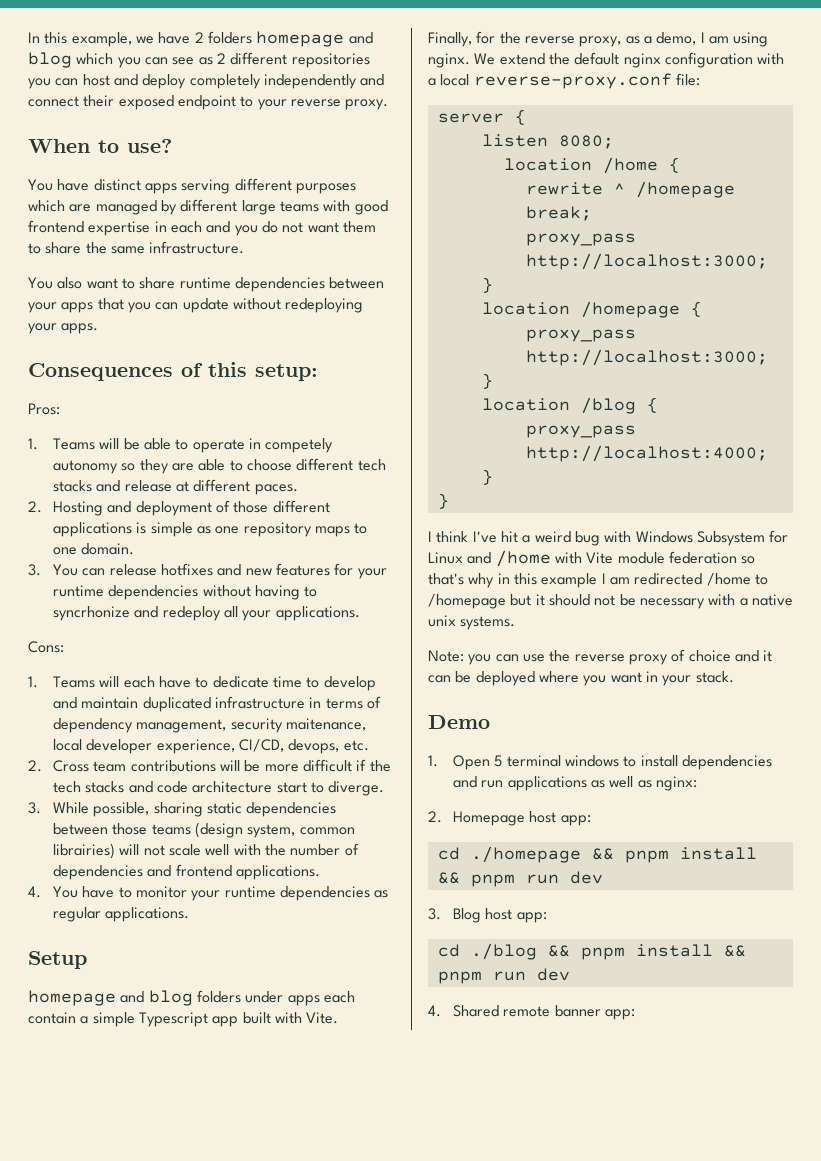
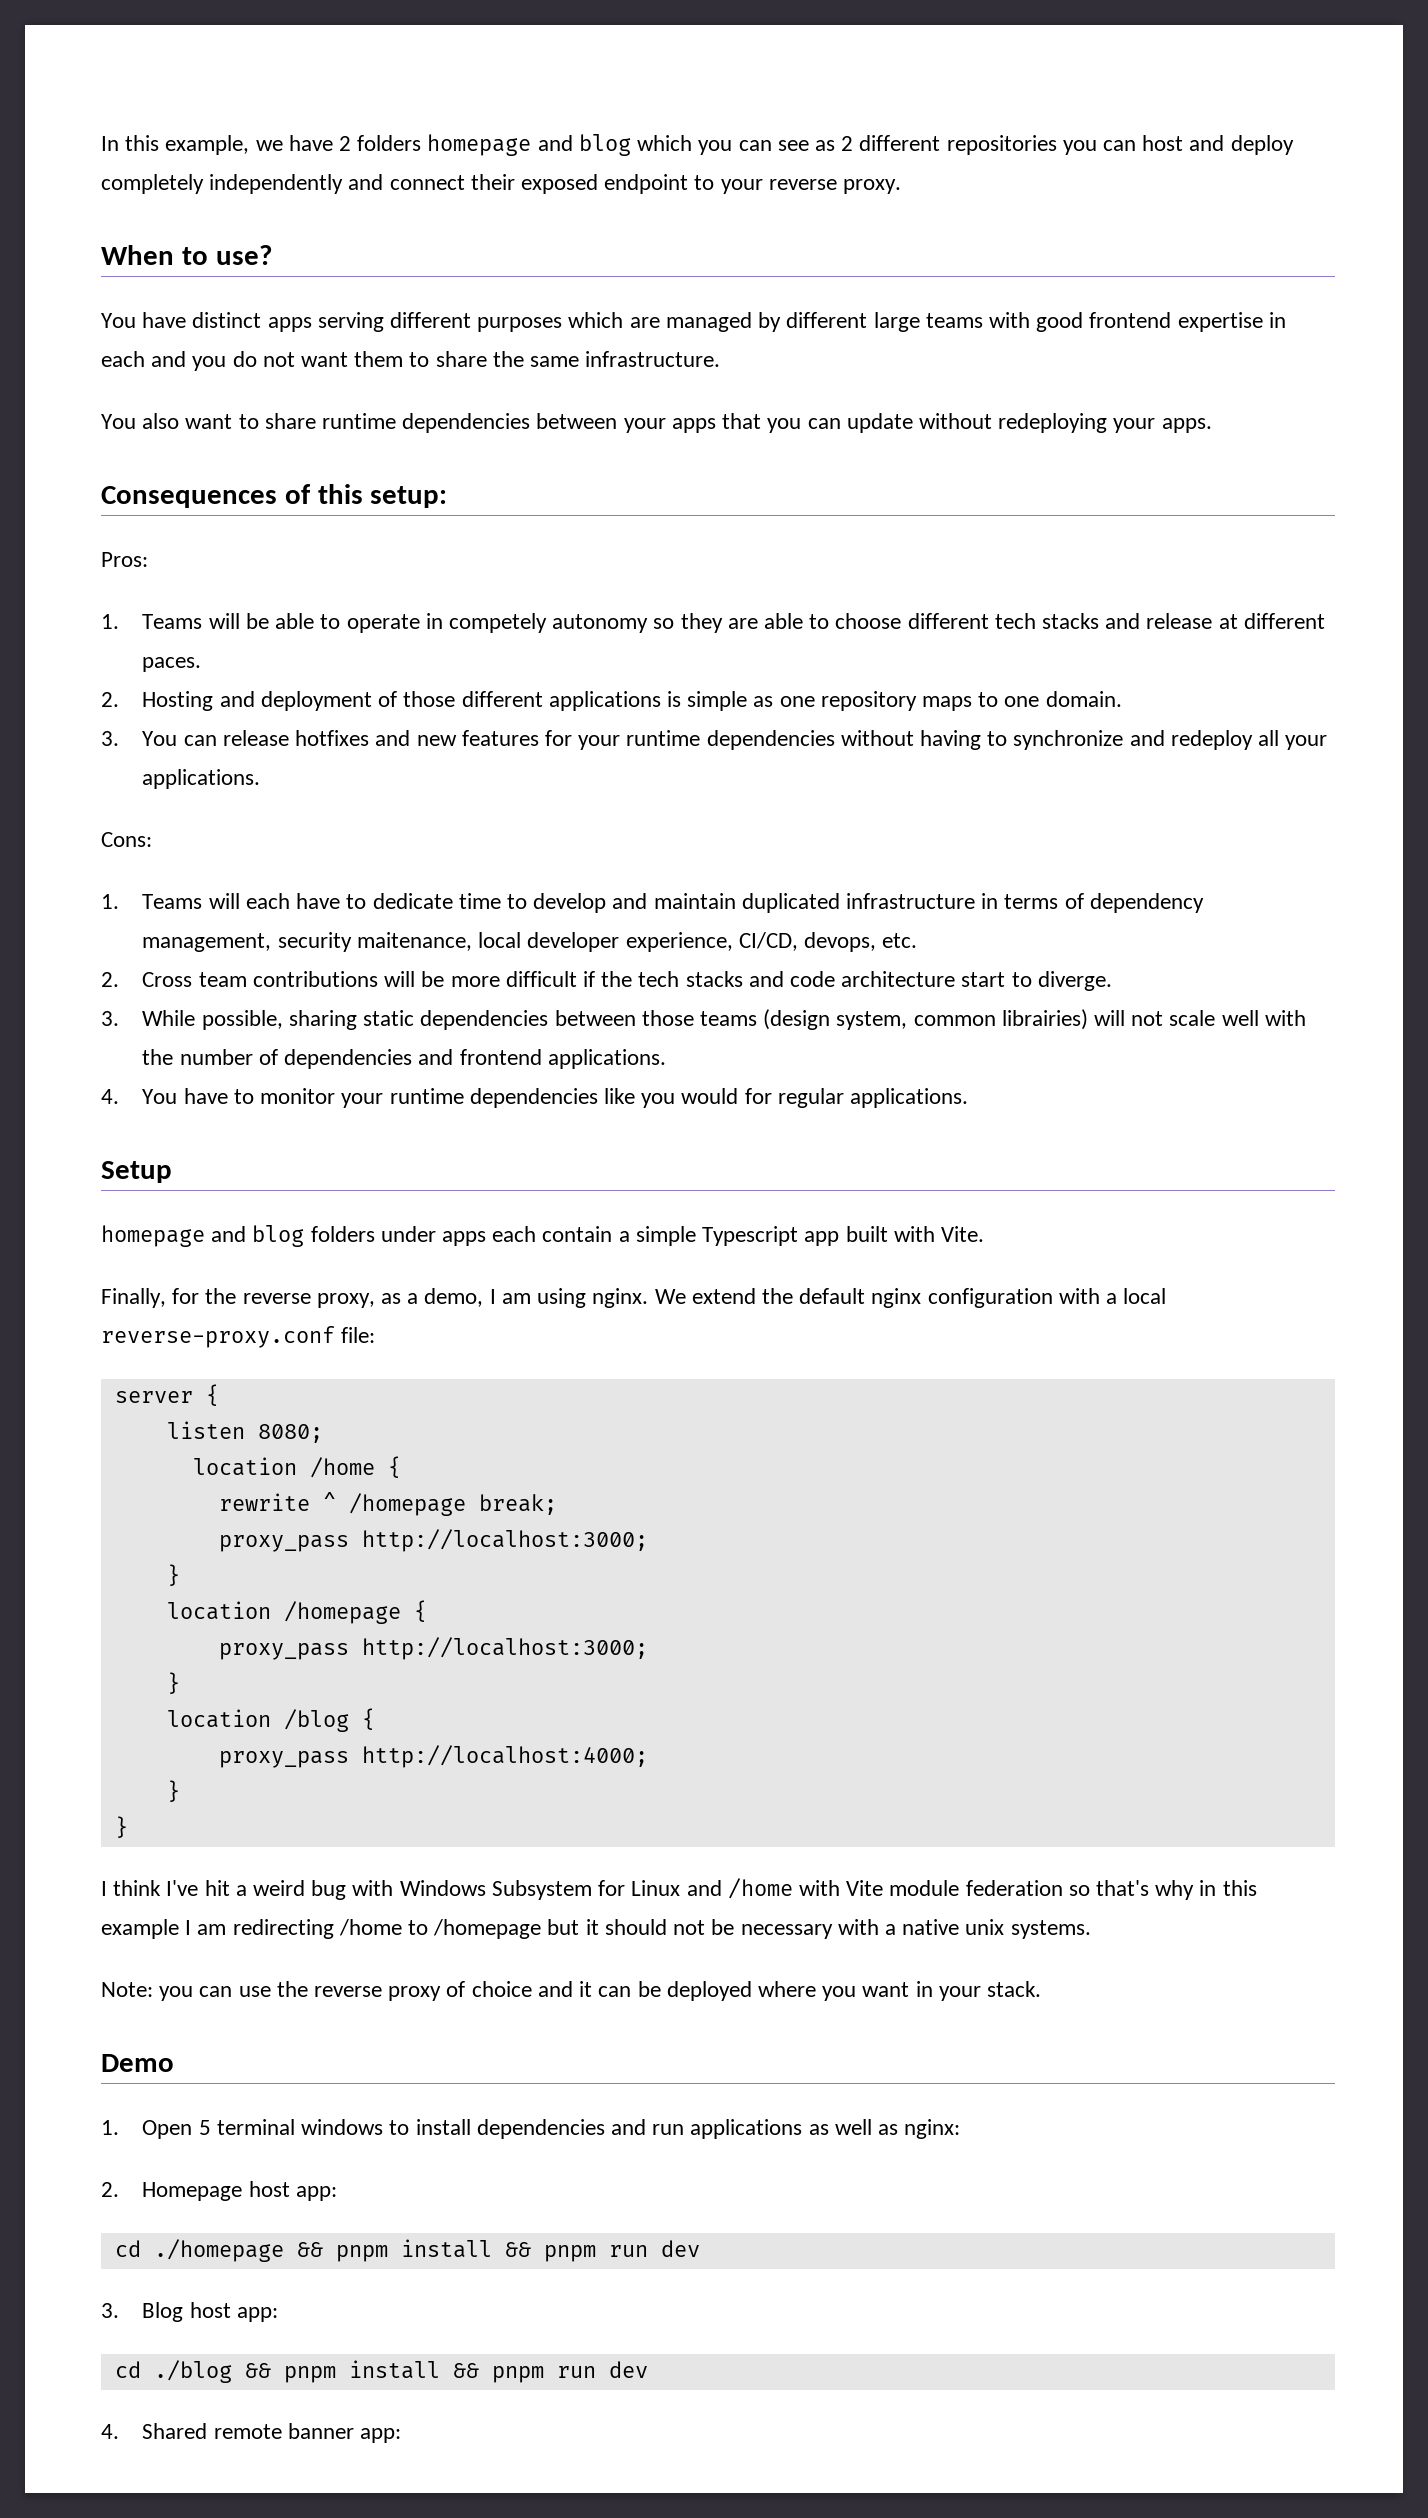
[52,606,130,621] syncrhonize -> [1013,730,1124,750] synchronize
[374,890,389,898] as -> [603,1088,772,1108] like you would for
[634,573,703,585] redirected -> [232,1919,334,1939] redirecting

